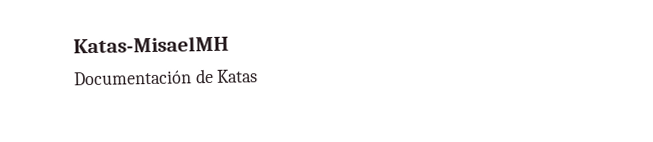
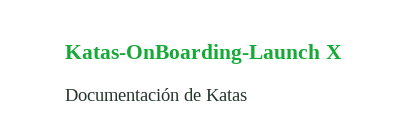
[73,35,229,54] Katas-MisaelMH -> [65,44,342,64] Katas-OnBoarding-Launch X

